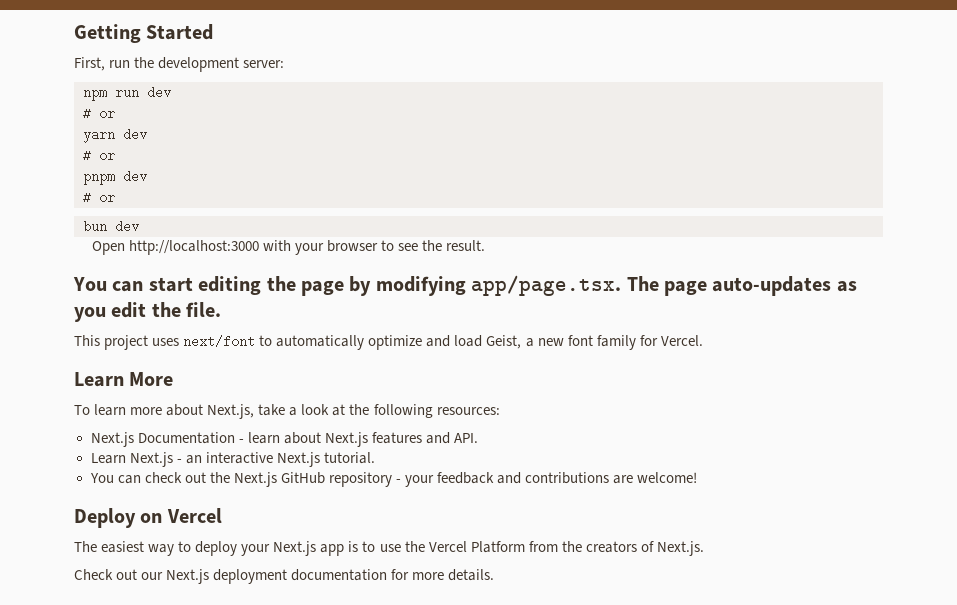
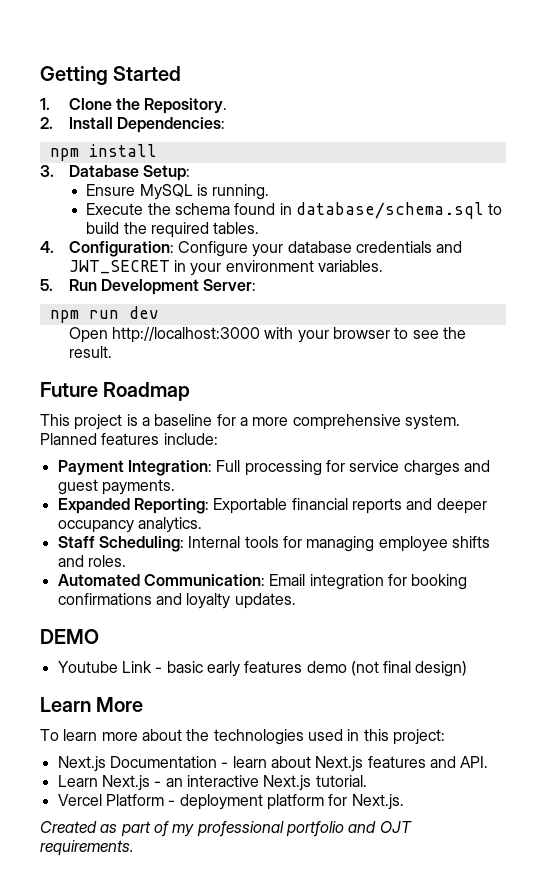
[74,57,285,72] [83,86,171,101] [83,107,115,120] [83,128,147,143] [83,149,115,162] [83,170,147,185] [83,191,115,204] [83,220,107,233] First, run the development server: // npm run dev // # or // yarn dev // # or // pnpm dev // # or // bun -> [40,98,228,114] [40,117,226,133] [49,144,157,161] [40,165,191,181] [86,184,270,200] [86,202,503,219] [86,222,260,238] [40,241,463,257] [68,260,384,276] [40,279,257,295] [49,310,119,323] 1. Clone the Repository. // 2. Install Dependencies: // npm install // 3. Database Setup: // Ensure MySQL is running. // Execute the schema found in database/schema.sql to build the required tables. // 4. Configuration: Configure your database credentials and JWT_SECRET in your environment variables. // 5. Run Development Server: // npm run
[73,275,857,296] [74,302,222,322] [74,335,703,350] You can start editing the page by modifying app/page.tsx. The page auto-updates as you edit the file. // This project uses next/font to automatically optimize and load Geist, a new font family for Vercel. -> [40,382,191,401] [40,414,460,430] [40,433,218,445] [57,460,490,476] [57,479,175,495] [57,498,487,514] [57,517,202,533] [57,536,490,552] [57,555,126,567] [57,574,468,590] [57,593,296,609] [40,629,99,644] [57,661,468,677] Future Roadmap // This project is a baseline for a more comprehensive system. Planned features include: // Payment Integration: Full processing for service charges and guest payments. // Expanded Reporting: Exportable financial reports and deeper occupancy analytics. // Staff Scheduling: Internal tools for managing employee shifts and roles. // Automated Communication: Email integration for booking confirmations and loyalty updates. // DEMO // Youtube Link - basic early features demo (not final design)
[207,404,500,419] Next.js, take a look at the following resources: -> [186,729,445,745] the technologies used in this project:
[89,472,698,487] [74,508,222,528] [74,541,704,556] [74,569,495,584] You can check out the Next.js GitHub repository - your feedback and contributions are welcome! // Deploy on Vercel // The easiest way to deploy your Next.js app is to use the Vercel Platform from the creators of Next.js. // Check out our Next.js deployment documentation for more details. -> [57,794,404,810] [40,821,412,837] [40,840,134,856] Vercel Platform - deployment platform for Next.js. // Created as part of my professional portfolio and OJT requirements.

